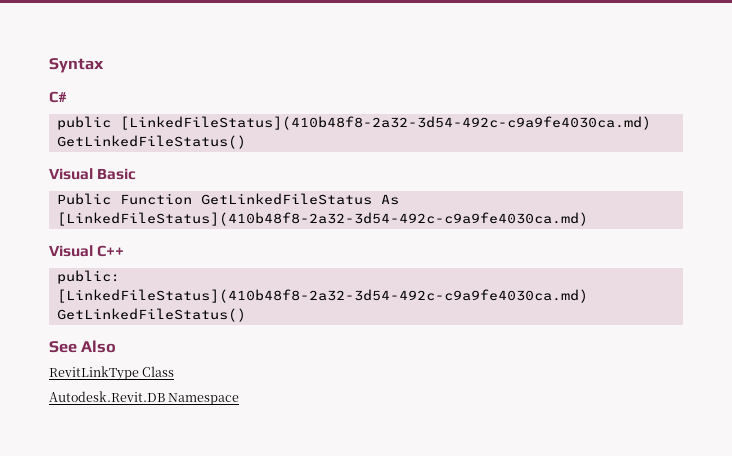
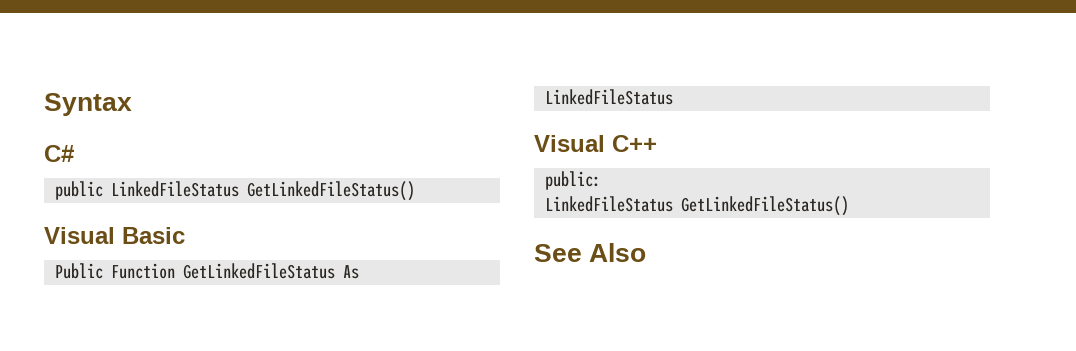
[119,116,651,130] [LinkedFileStatus](410b48f8-2a32-3d54-492c-c9a9fe4030ca.md) -> [111,181,240,197] LinkedFileStatus
[56,212,588,226] [LinkedFileStatus](410b48f8-2a32-3d54-492c-c9a9fe4030ca.md) -> [545,89,674,105] LinkedFileStatus
[56,289,588,303] [LinkedFileStatus](410b48f8-2a32-3d54-492c-c9a9fe4030ca.md) -> [545,196,674,212] LinkedFileStatus
[49,366,175,381] [49,391,240,405] // RevitLinkType Class // Autodesk.Revit.DB Namespace -> (647, 252) none

